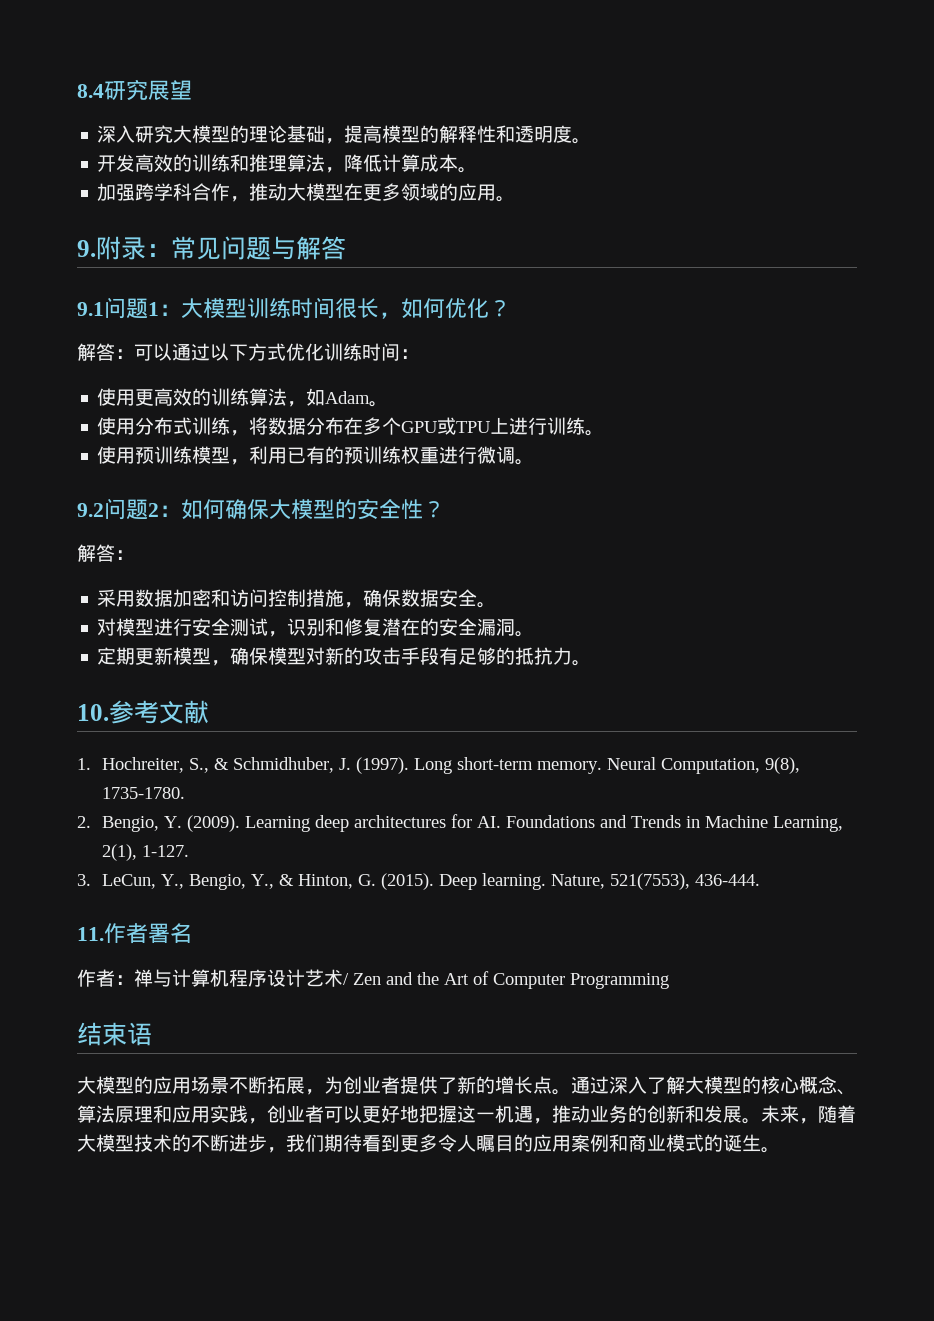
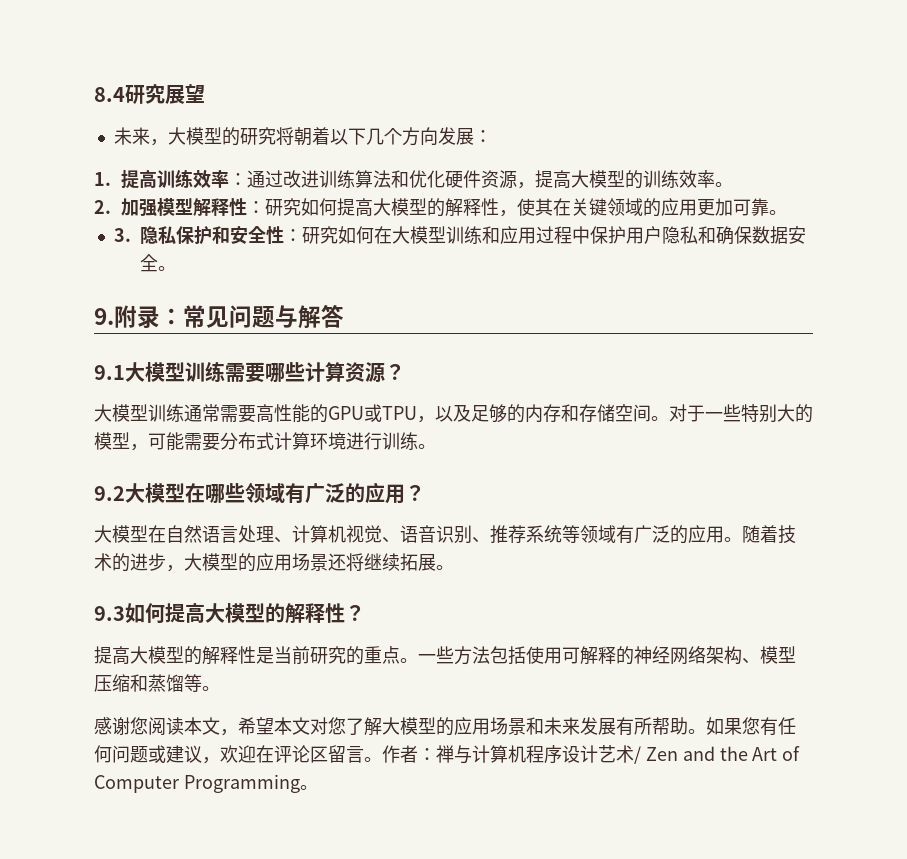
[97,125,592,144] [97,154,478,173] [97,183,497,202] 深入研究大模型的理论基础，提高模型的解释性和透明度。 // 开发高效的训练和推理算法，降低计算成本。 // 加强跨学科合作，推动大模型在更多领域的应用 -> [113,127,492,146] [94,169,733,189] [94,198,787,217] [113,226,807,245] [140,254,159,272] 未来，大模型的研究将朝着以下几个方向发展： // 1.提高训练效率：通过改进训练算法和优化硬件资源，提高大模型的训练效率。 // 2.加强模型解释性：研究如何提高大模型的解释性，使其在关键领域的应用更加可靠。 // 3.隐私保护和安全性：研究如何在大模型训练和应用过程中保护用户隐私和确保数据安全
[104,297,511,319] [77,343,419,361] [97,388,389,407] [97,417,605,436] [97,446,535,465] [77,498,445,520] [77,544,134,562] [97,589,497,608] [97,618,535,637] [97,647,592,666] [77,700,209,724] [77,757,801,774] [102,787,186,799] [77,814,844,832] [102,844,190,861] [77,873,761,890] [77,923,192,944] 问题1：大模型训练时间很长，如何优化？ // 解答：可以通过以下方式优化训练时间： // 使用更高效的训练算法，如Adam。 // 使用分布式训练，将数据分布在多个GPU或TPU上进行训练。 // 使用预训练模型，利用已有的预训练权重进行微调。 // 9.2问题2：如何确保大模型的安全性？ // 解答： // 采用数据加密和访问控制措施，确保数据安全。 // 对模型进行安全测试，识别和修复潜在的安全漏洞。 // 定期更新模型，确保模型对新的攻击手段有足够的抵抗力。 // 10.参考文献 // 1. Hochreiter, S., & Schmidhuber, J. (1997). Long short-term memory. Neural Computation, 9(8), 1735-1780. // 2. Bengio, Y. (2009). Learning deep architectures for AI. Foundations and Trends in Machine Learning, 2(1), 1-127. // 3. LeCun, Y., Bengio, Y., & Hinton, G. (2015). Deep learning. Nature, 521(7553), 436-444. // 11.作者署名 // -> [125,361,405,383] [94,404,813,423] [94,432,436,451] [94,482,425,504] [94,525,796,544] [94,553,454,572] [94,603,365,624] [94,646,796,665] [94,674,220,692] [94,717,796,736] [94,745,382,764] 大模型训练需要哪些计算资源？ // 大模型训练通常需要高性能的GPU或TPU，以及足够的内存和存储空间。对于一些特别大的模型，可能需要分布式计算环境进行训练。 // 9.2大模型在哪些领域有广泛的应用？ // 大模型在自然语言处理、计算机视觉、语音识别、推荐系统等领域有广泛的应用。随着技术的进步，大模型的应用场景还将继续拓展。 // 9.3如何提高大模型的解释性？ // 提高大模型的解释性是当前研究的重点。一些方法包括使用可解释的神经网络架构、模型压缩和蒸馏等。 // 感谢您阅读本文，希望本文对您了解大模型的应用场景和未来发展有所帮助。如果您有任何问题或建议，欢迎在评论区留言。
[77,1022,152,1046] [77,1076,856,1095] [77,1105,856,1124] [77,1134,761,1153] // 结束语 // 大模型的应用场景不断拓展，为创业者提供了新的增长点。通过深入了解大模型的核心概念、算法原理和应用实践，创业者可以更好地把握这一机遇，推动业务的创新和发展。未来，随着大模型技术的不断进步，我们期待看到更多令人瞩目的应用案例和商业模式的诞生 -> (300, 783) none

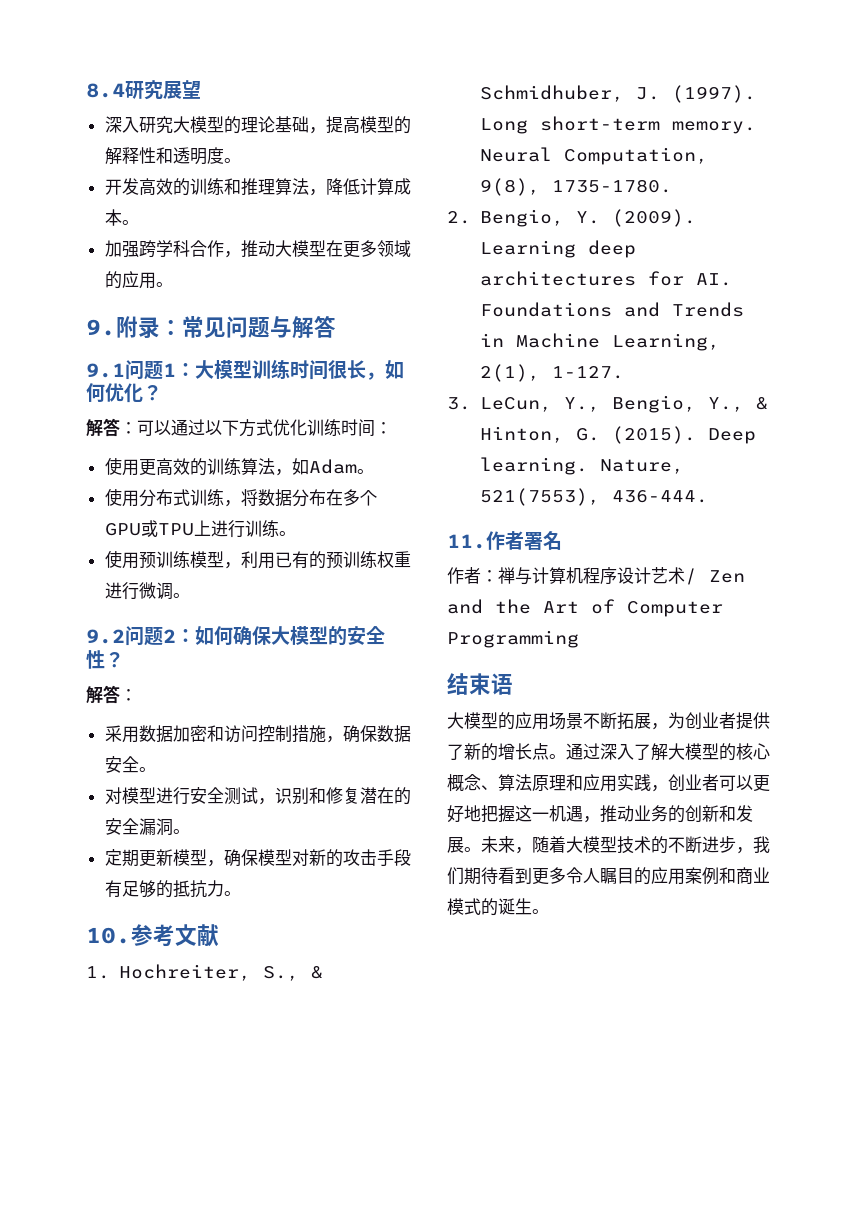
[113,127,492,146] [94,169,733,189] [94,198,787,217] [113,226,807,245] [140,254,159,272] 未来，大模型的研究将朝着以下几个方向发展： // 1.提高训练效率：通过改进训练算法和优化硬件资源，提高大模型的训练效率。 // 2.加强模型解释性：研究如何提高大模型的解释性，使其在关键领域的应用更加可靠。 // 3.隐私保护和安全性：研究如何在大模型训练和应用过程中保护用户隐私和确保数据安全 -> [104,116,411,134] [104,147,241,165] [104,178,411,196] [104,209,139,226] [104,240,411,258] [104,271,156,289] 深入研究大模型的理论基础，提高模型的解释性和透明度。 // 开发高效的训练和推理算法，降低计算成本。 // 加强跨学科合作，推动大模型在更多领域的应用
[125,361,405,383] [94,404,813,423] [94,432,436,451] [94,482,425,504] [94,525,796,544] [94,553,454,572] [94,603,365,624] [94,646,796,665] [94,674,220,692] [94,717,796,736] [94,745,382,764] 大模型训练需要哪些计算资源？ // 大模型训练通常需要高性能的GPU或TPU，以及足够的内存和存储空间。对于一些特别大的模型，可能需要分布式计算环境进行训练。 // 9.2大模型在哪些领域有广泛的应用？ // 大模型在自然语言处理、计算机视觉、语音识别、推荐系统等领域有广泛的应用。随着技术的进步，大模型的应用场景还将继续拓展。 // 9.3如何提高大模型的解释性？ // 提高大模型的解释性是当前研究的重点。一些方法包括使用可解释的神经网络架构、模型压缩和蒸馏等。 // 感谢您阅读本文，希望本文对您了解大模型的应用场景和未来发展有所帮助。如果您有任何问题或建议，欢迎在评论区留言。 -> [125,359,404,380] [86,383,162,403] [86,418,392,437] [104,457,374,476] [104,488,377,507] [104,520,296,538] [104,550,411,569] [104,582,190,600] [86,626,385,646] [86,650,124,669] [86,685,137,704] [104,725,411,743] [104,756,156,773] [104,787,411,805] [104,818,190,835] [104,849,411,867] [104,880,241,898] [86,924,219,947] [86,964,323,981] [479,85,756,103] [479,116,756,134] [479,147,708,165] [479,178,672,196] [447,209,696,227] [479,240,636,258] [479,271,732,286] [479,302,744,317] [479,333,720,351] [479,364,624,382] [447,395,768,413] [479,426,756,444] [479,457,684,475] [479,488,708,506] [447,531,562,550] 问题1：大模型训练时间很长，如何优化？ // 解答：可以通过以下方式优化训练时间： // 使用更高效的训练算法，如Adam。 // 使用分布式训练，将数据分布在多个GPU或TPU上进行训练。 // 使用预训练模型，利用已有的预训练权重进行微调。 // 9.2问题2：如何确保大模型的安全性？ // 解答： // 采用数据加密和访问控制措施，确保数据安全。 // 对模型进行安全测试，识别和修复潜在的安全漏洞。 // 定期更新模型，确保模型对新的攻击手段有足够的抵抗力。 // 10.参考文献 // 1. Hochreiter, S., & Schmidhuber, J. (1997). Long short-term memory. Neural Computation, 9(8), 1735-1780. // 2. Bengio, Y. (2009). Learning deep architectures for AI. Foundations and Trends in Machine Learning, 2(1), 1-127. // 3. LeCun, Y., Bengio, Y., & Hinton, G. (2015). Deep learning. Nature, 521(7553), 436-444. // 11.作者署名 //
(300, 783) none -> [447,673,513,695] [447,712,770,730] [447,743,770,761] [447,774,770,792] [447,805,753,823] [447,836,770,854] [447,867,770,885] [447,898,532,916] // 结束语 // 大模型的应用场景不断拓展，为创业者提供了新的增长点。通过深入了解大模型的核心概念、算法原理和应用实践，创业者可以更好地把握这一机遇，推动业务的创新和发展。未来，随着大模型技术的不断进步，我们期待看到更多令人瞩目的应用案例和商业模式的诞生

